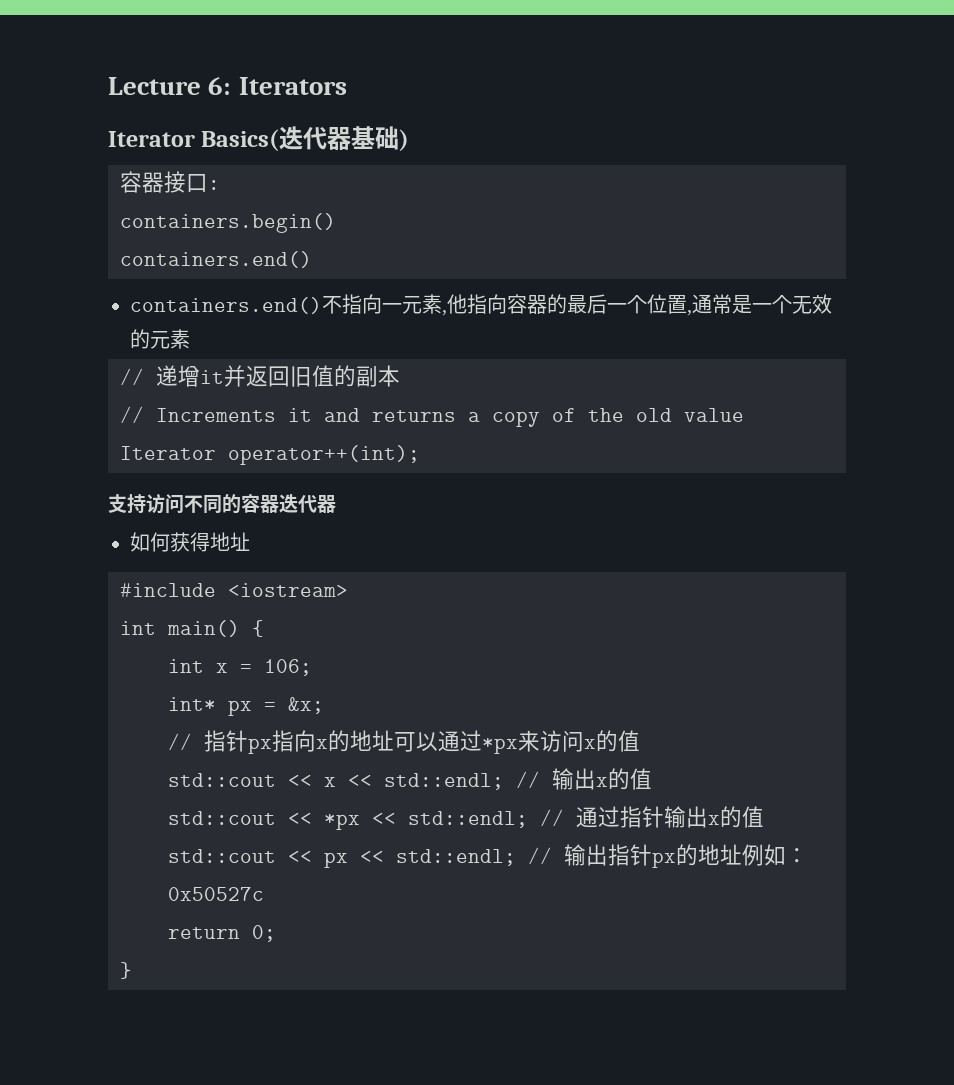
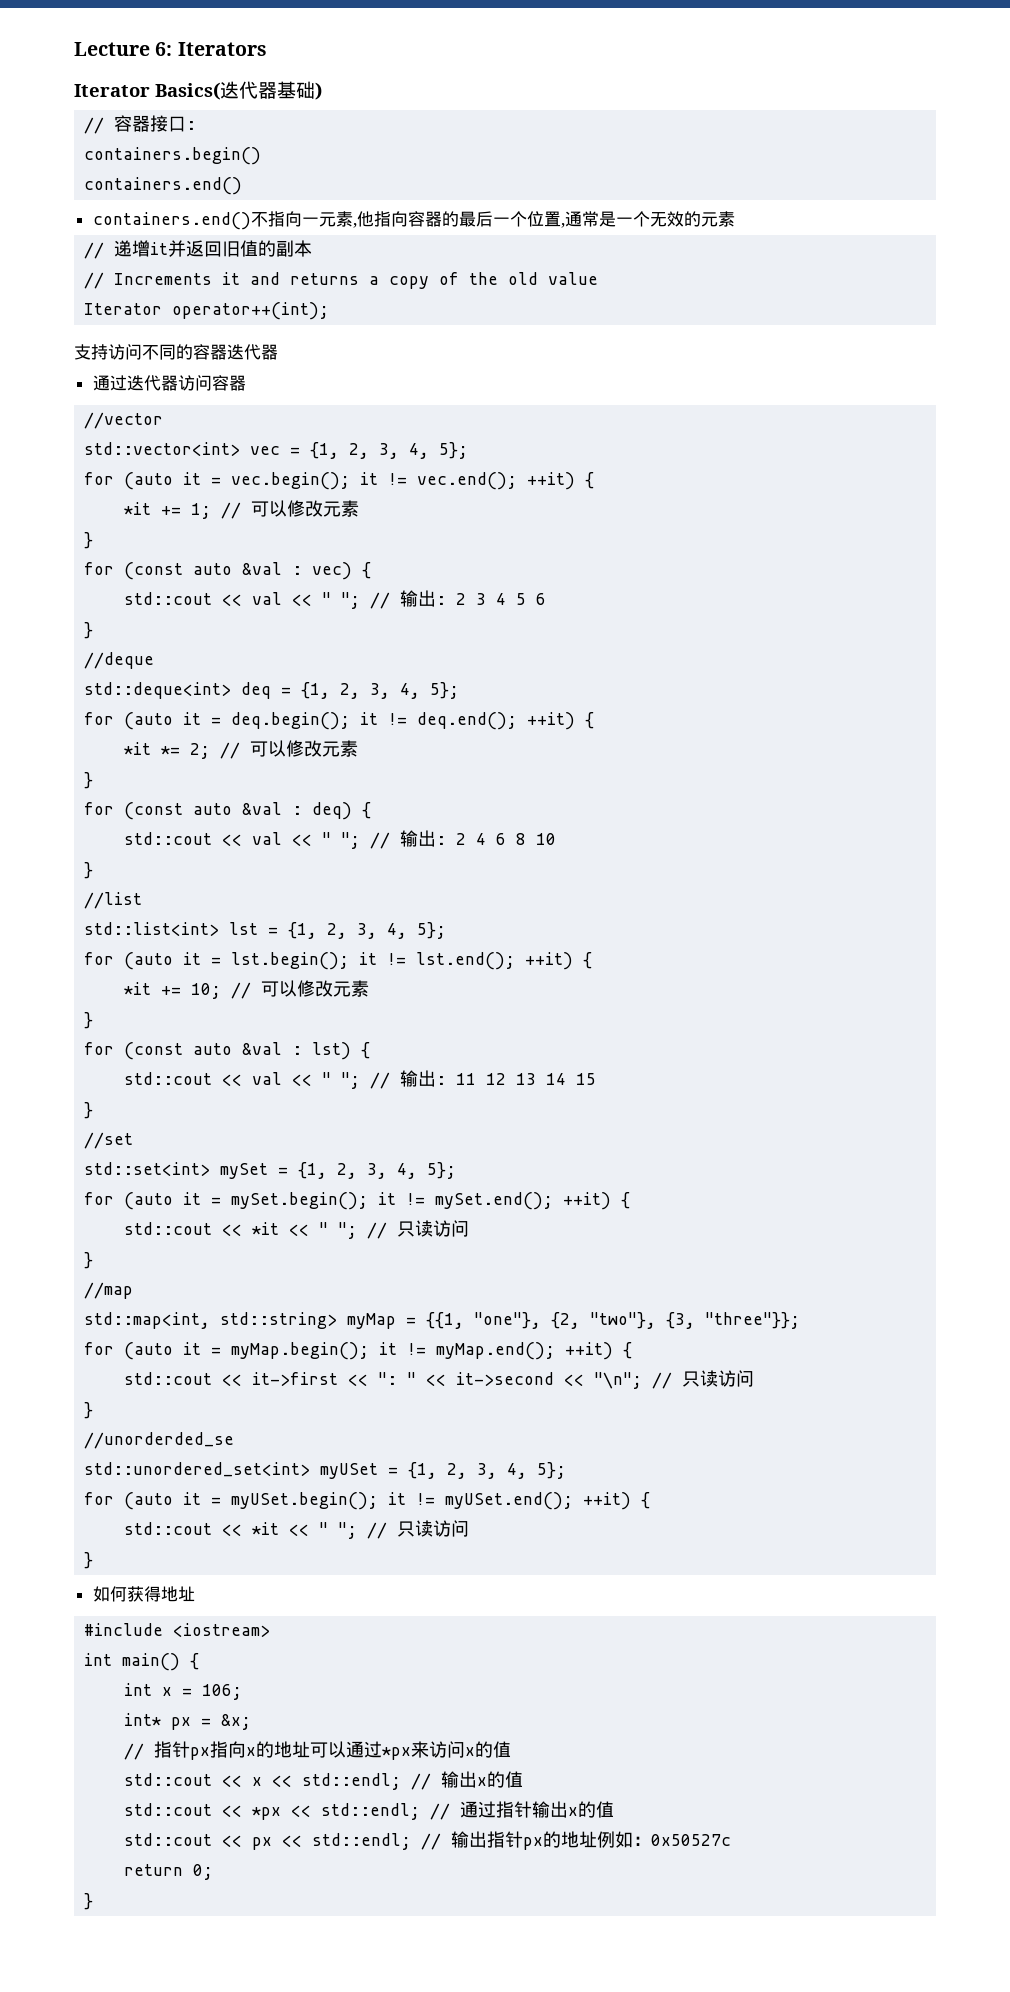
(410, 140) none -> [84,117,105,134] //
(336, 504) none -> [92,375,246,391] [84,412,164,429] [84,442,469,459] [84,472,595,490] [124,500,360,519] [84,532,94,549] [84,562,372,580] [124,590,547,609] [84,622,94,639] [84,652,155,669] [84,682,460,699] [84,712,595,730] [124,740,359,759] [84,772,94,789] [84,802,372,820] [124,830,557,849] [84,862,94,879] [84,892,143,909] [84,922,447,939] [84,952,593,970] [124,980,370,999] [84,1012,94,1029] [84,1042,371,1060] [124,1070,597,1089] [84,1102,94,1119] [84,1132,134,1149] [84,1162,457,1179] [84,1192,631,1210] [124,1220,470,1239] [84,1252,94,1269] [84,1282,134,1299] [84,1312,801,1329] [84,1342,633,1360] [124,1370,755,1389] [84,1402,94,1419] [84,1432,235,1449] [84,1462,567,1479] [84,1492,651,1510] [124,1520,470,1539] [84,1552,94,1569] // 通过迭代器访问容器 // //vector // std::vector<int> vec = {1, 2, 3, 4, 5}; // for (auto it = vec.begin(); it != vec.end(); ++it) { // *it += 1; // 可以修改元素 // } // for (const auto &val : vec) { // std::cout << val << " "; // 输出: 2 3 4 5 6 // } // //deque // std::deque<int> deq = {1, 2, 3, 4, 5}; // for (auto it = deq.begin(); it != deq.end(); ++it) { // *it *= 2; // 可以修改元素 // } // for (const auto &val : deq) { // std::cout << val << " "; // 输出: 2 4 6 8 10 // } // //list // std::list<int> lst = {1, 2, 3, 4, 5}; // for (auto it = lst.begin(); it != lst.end(); ++it) { // *it += 10; // 可以修改元素 // } // for (const auto &val : lst) { // std::cout << val << " "; // 输出: 11 12 13 14 15 // } // //set // std::set<int> mySet = {1, 2, 3, 4, 5}; // for (auto it = mySet.begin(); it != mySet.end(); ++it) { // std::cout << *it << " "; // 只读访问 // } // //map // std::map<int, std::string> myMap = {{1, "one"}, {2, "two"}, {3, "three"}}; // for (auto it = myMap.begin(); it != myMap.end(); ++it) { // std::cout << it->first << ": " << it->second << "\n"; // 只读访问 // } // //unorderded_se // std::unordered_set<int> myUSet = {1, 2, 3, 4, 5}; // for (auto it = myUSet.begin(); it != myUSet.end(); ++it) { // std::cout << *it << " "; // 只读访问 // }

